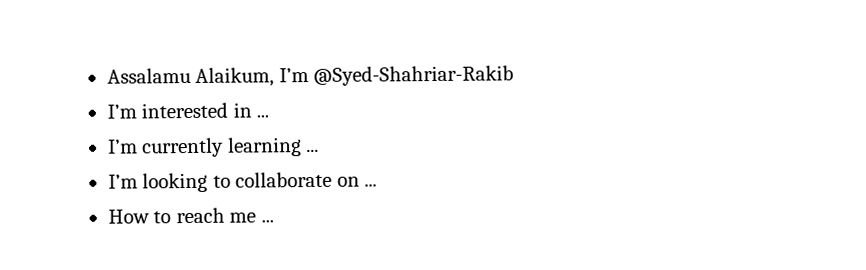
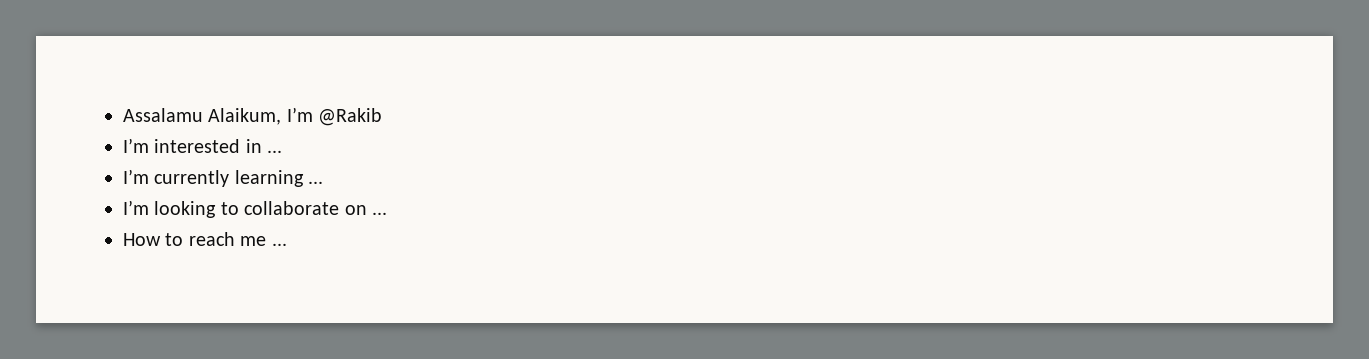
[313,65,515,86] @Syed-Shahriar-Rakib -> [318,108,383,126] @Rakib

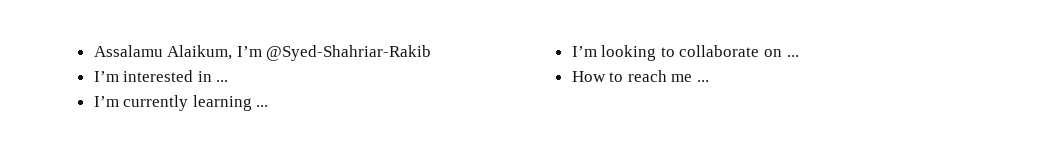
[318,108,383,126] @Rakib -> [266,45,432,61] @Syed-Shahriar-Rakib

